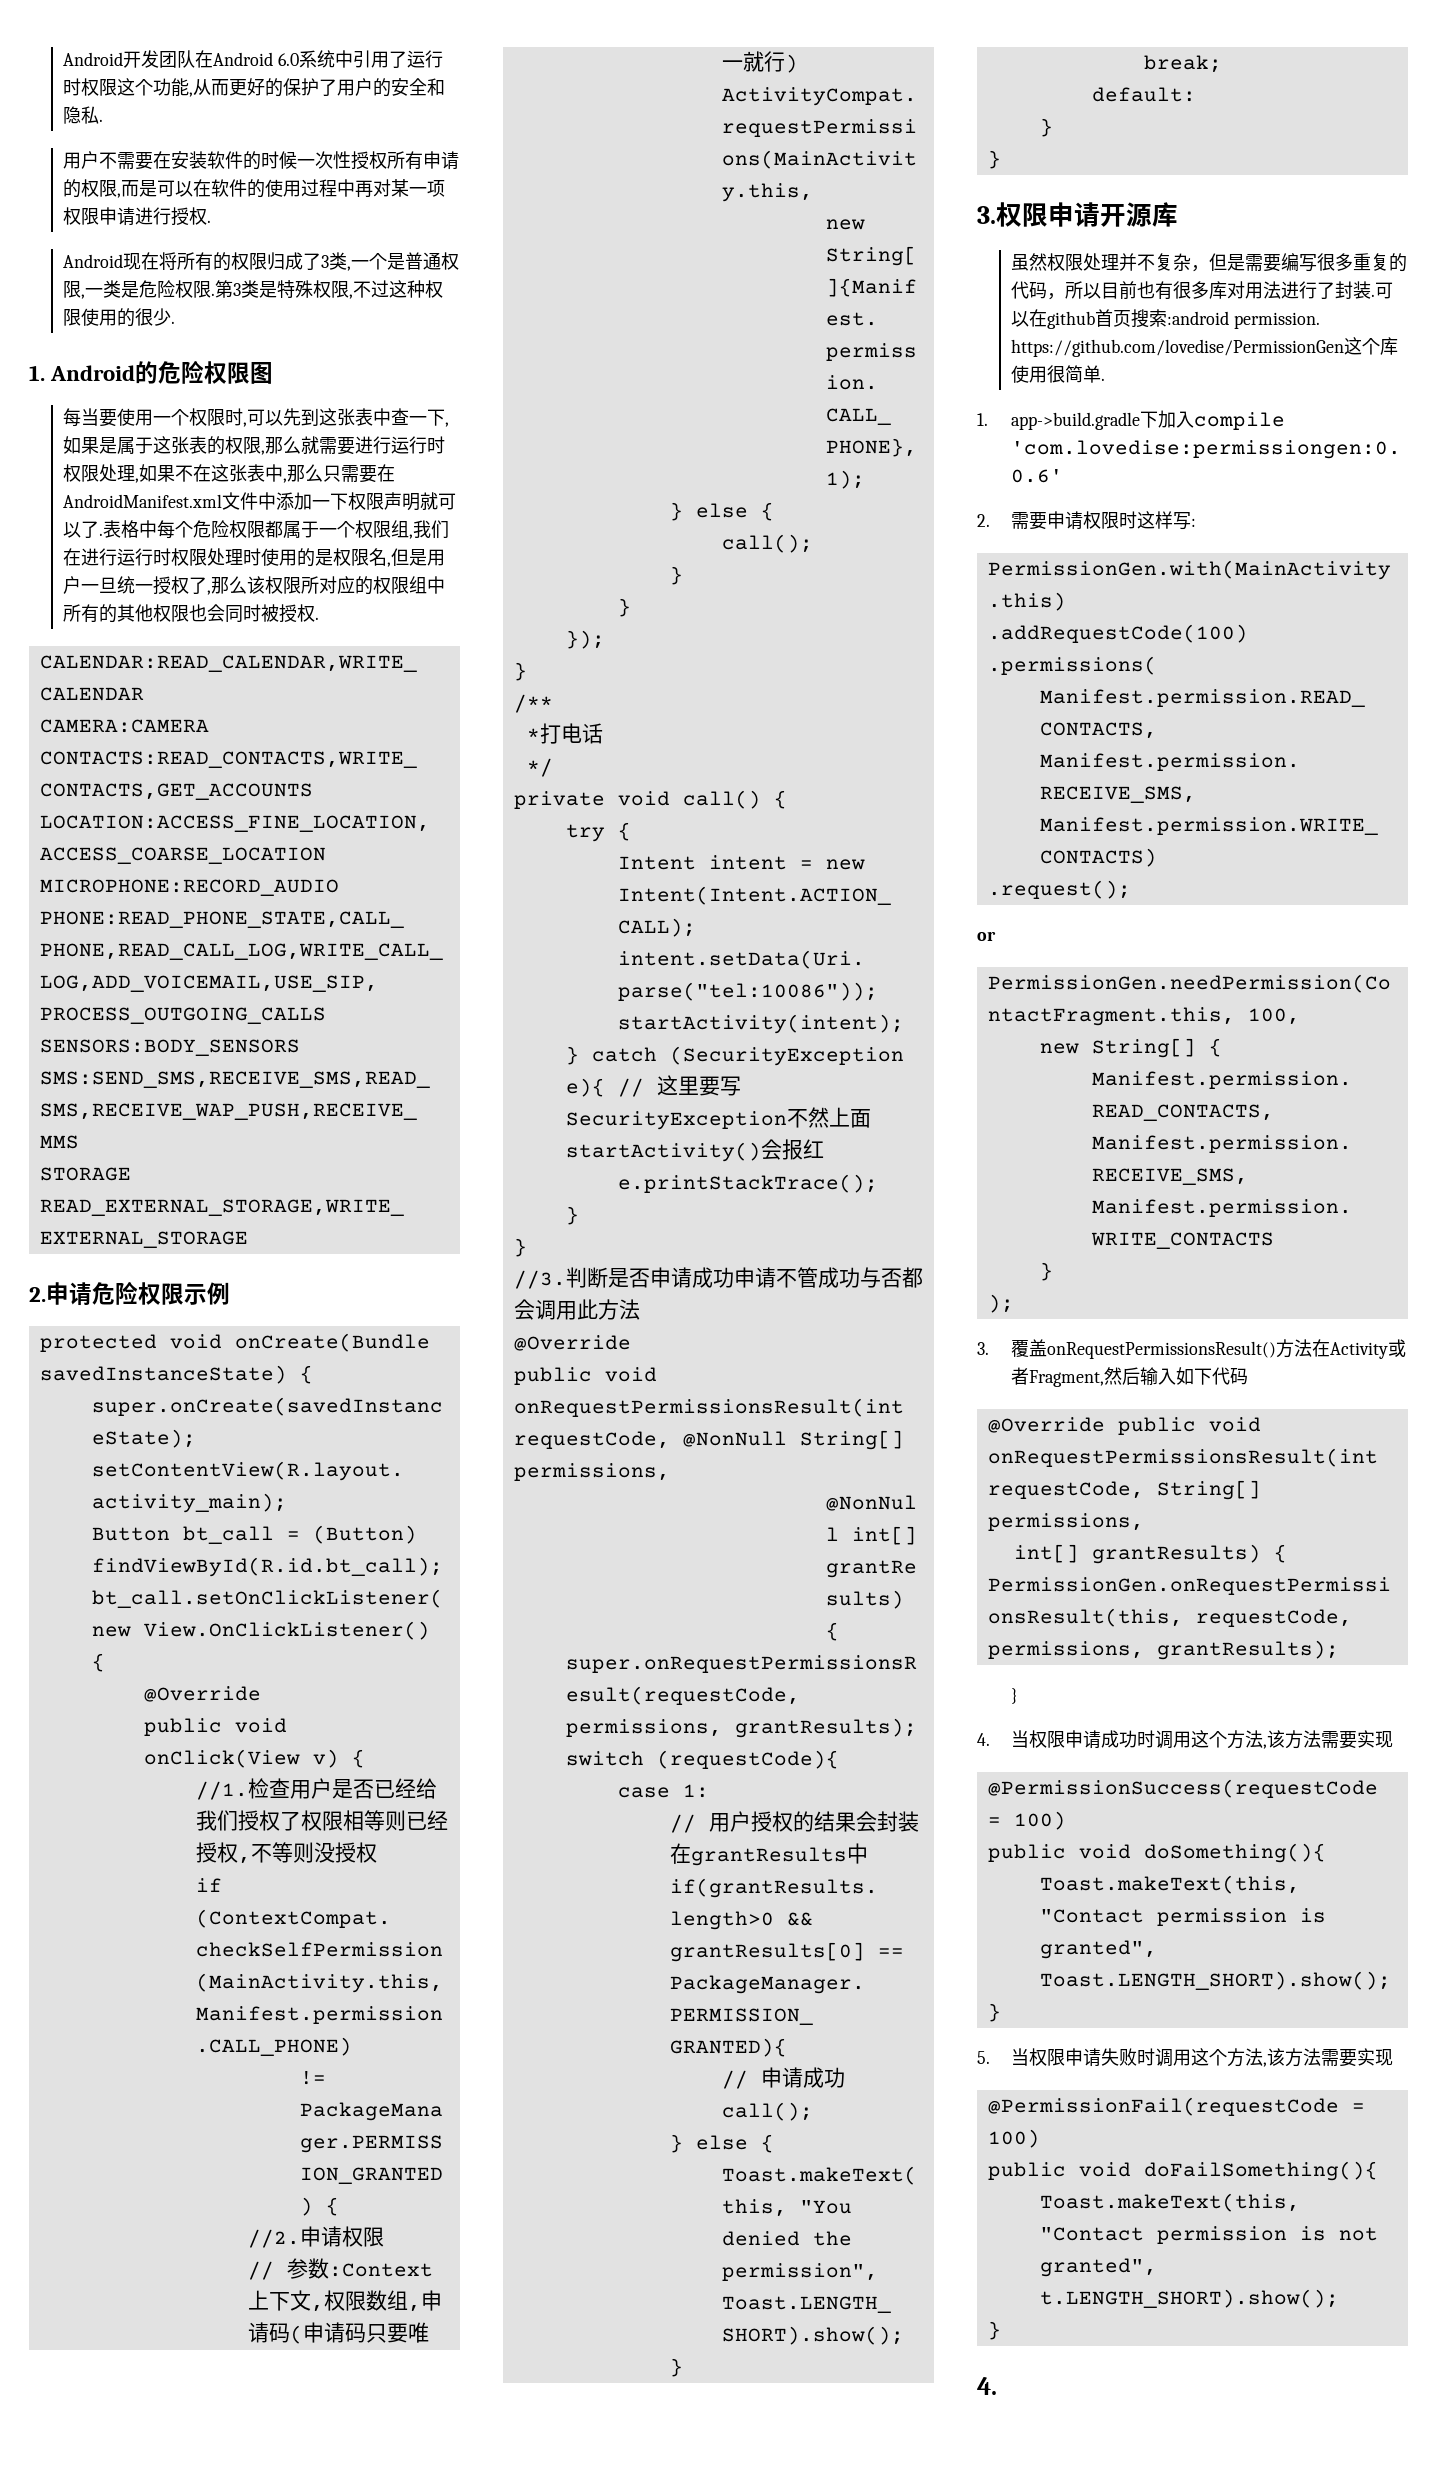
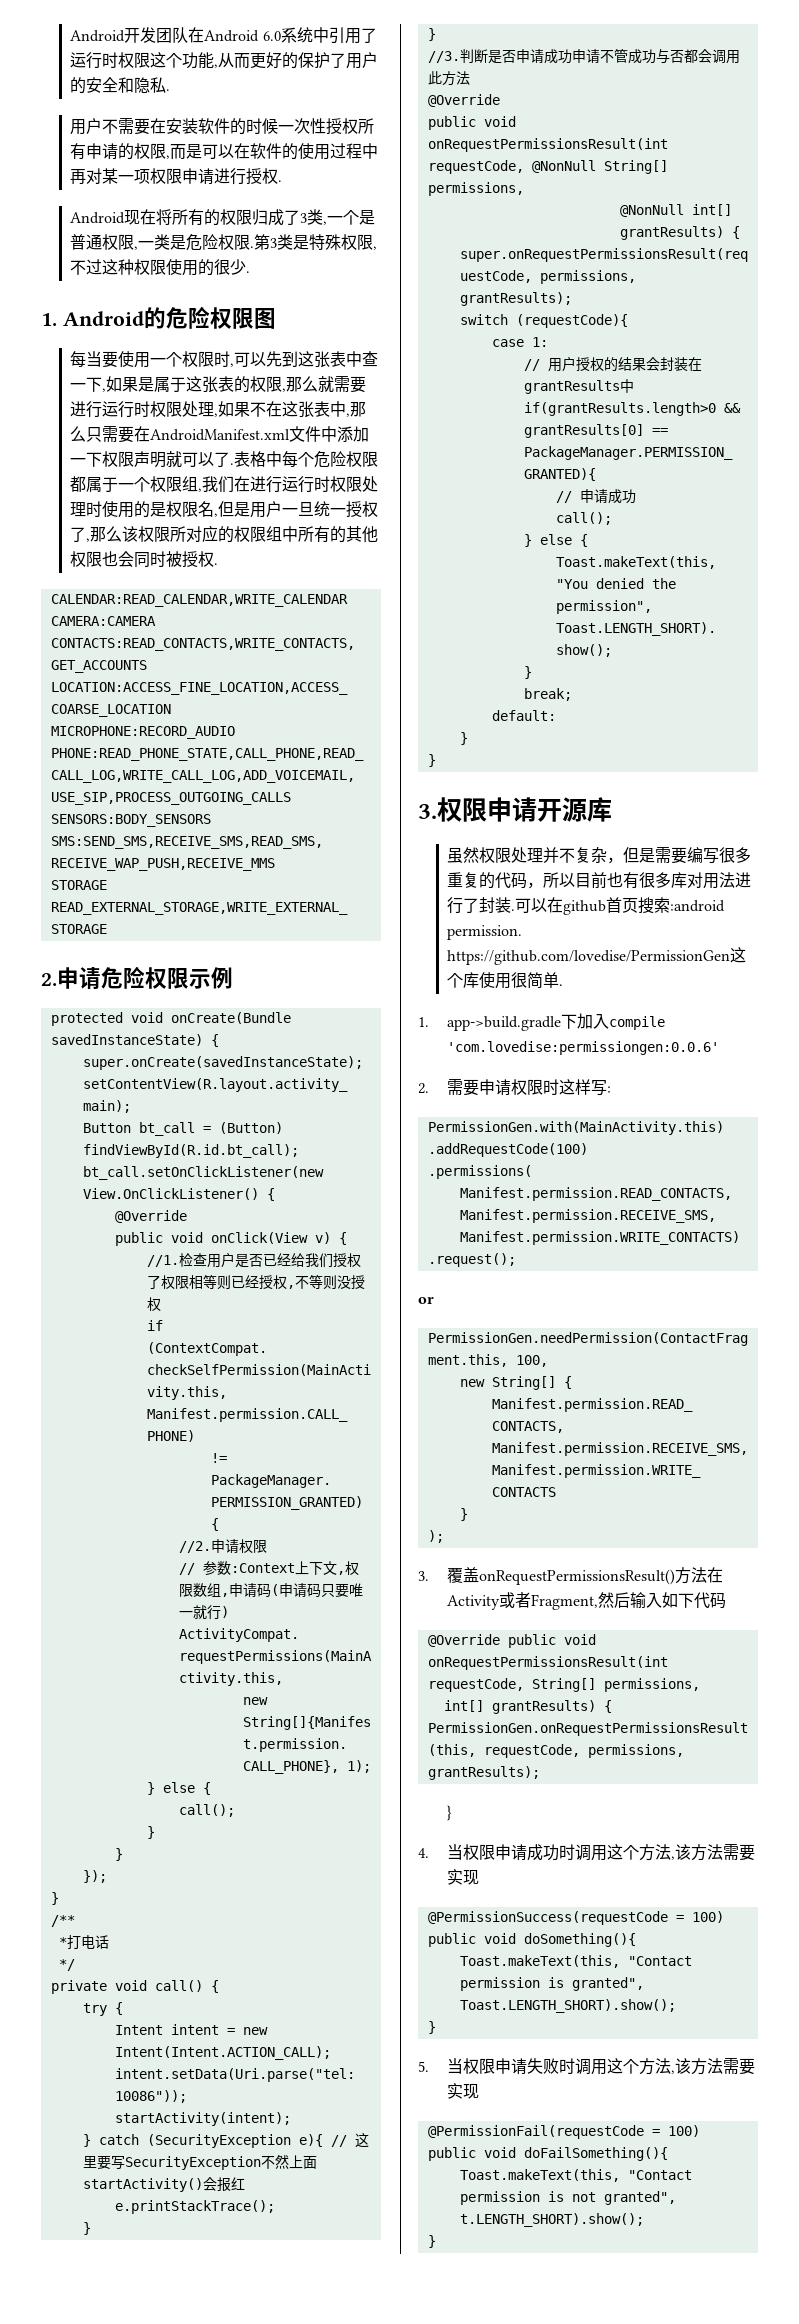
[977,2377,997,2395] // 4. -> (436, 2241) none

